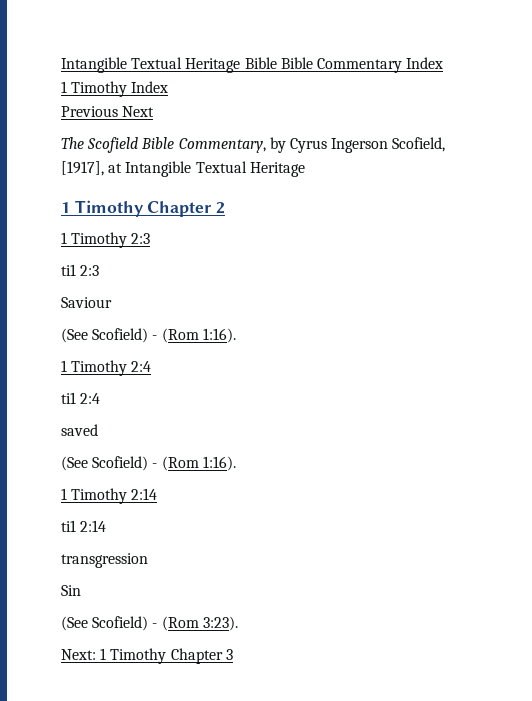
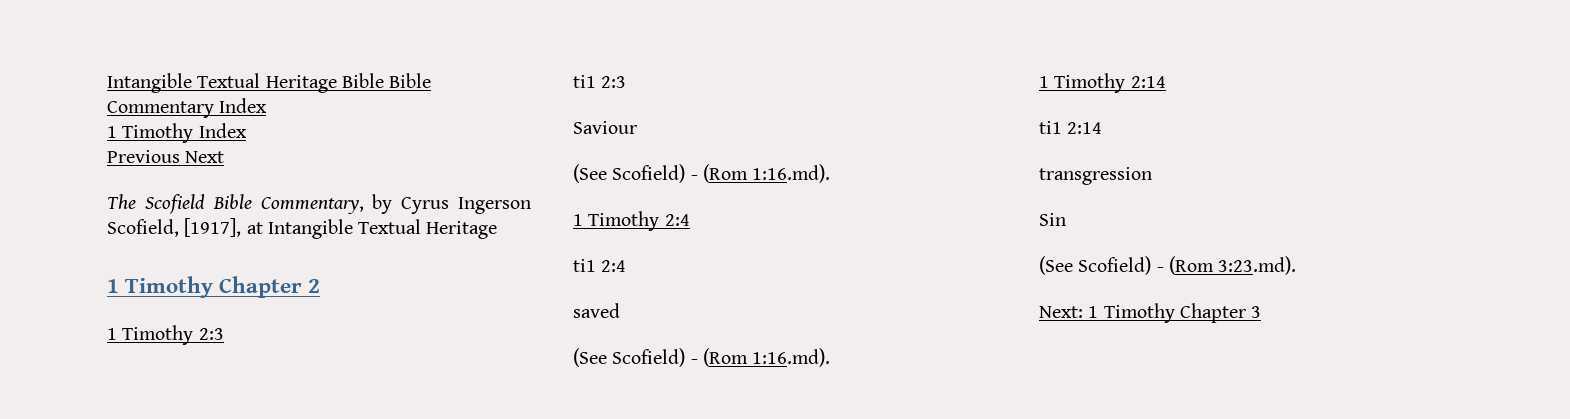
[202,328,236,343] 1:16). -> [752,164,831,183] 1:16.md).
[202,456,236,471] 1:16). -> [752,348,831,367] 1:16.md).
[202,616,238,631] 3:23). -> [1218,256,1297,275] 3:23.md).

